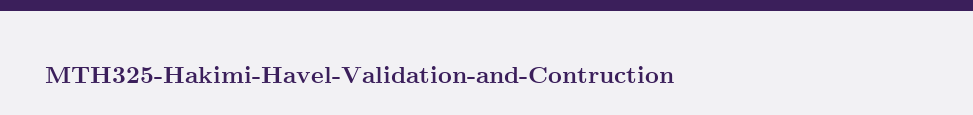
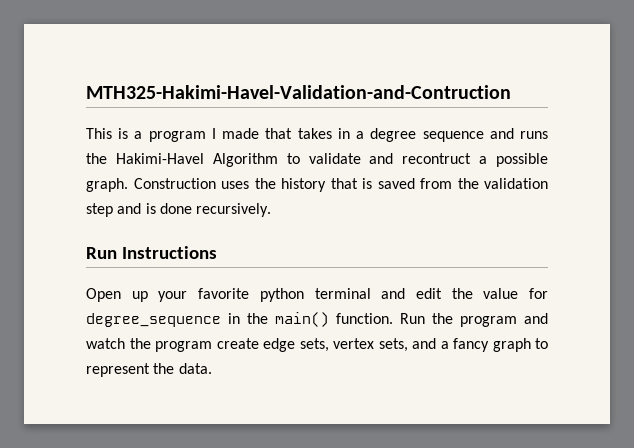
(674, 74) none -> [86,128,548,142] [86,153,548,167] [86,178,548,192] [86,203,272,217] [86,246,217,259] [86,288,548,302] [86,312,548,327] [86,338,548,352] [86,363,212,377] // This is a program I made that takes in a degree sequence and runs the Hakimi-Havel Algorithm to validate and recontruct a possible graph. Construction uses the history that is saved from the validation step and is done recursively. // Run Instructions // Open up your favorite python terminal and edit the value for degree_sequence in the main() function. Run the program and watch the program create edge sets, vertex sets, and a fancy graph to represent the data.

